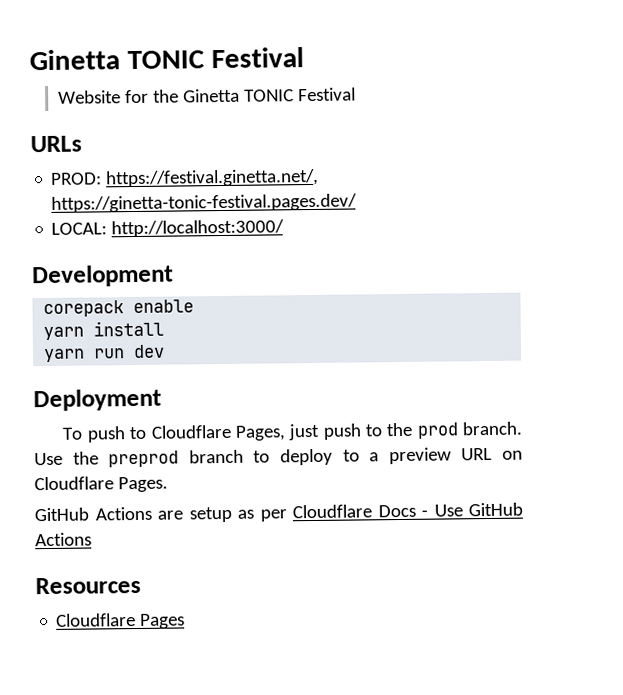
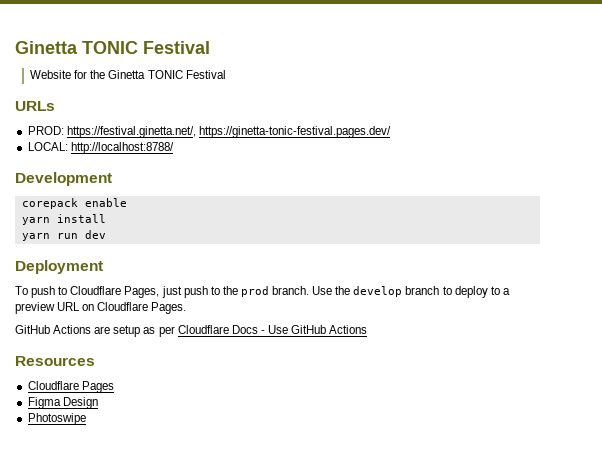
[111,219,285,238] http://localhost:3000/ -> [70,142,174,154] http://localhost:8788/
[108,450,180,468] preprod -> [353,286,403,297] develop
(186, 621) none -> [27,397,98,409] [27,413,86,425] // Figma Design // Photoswipe

